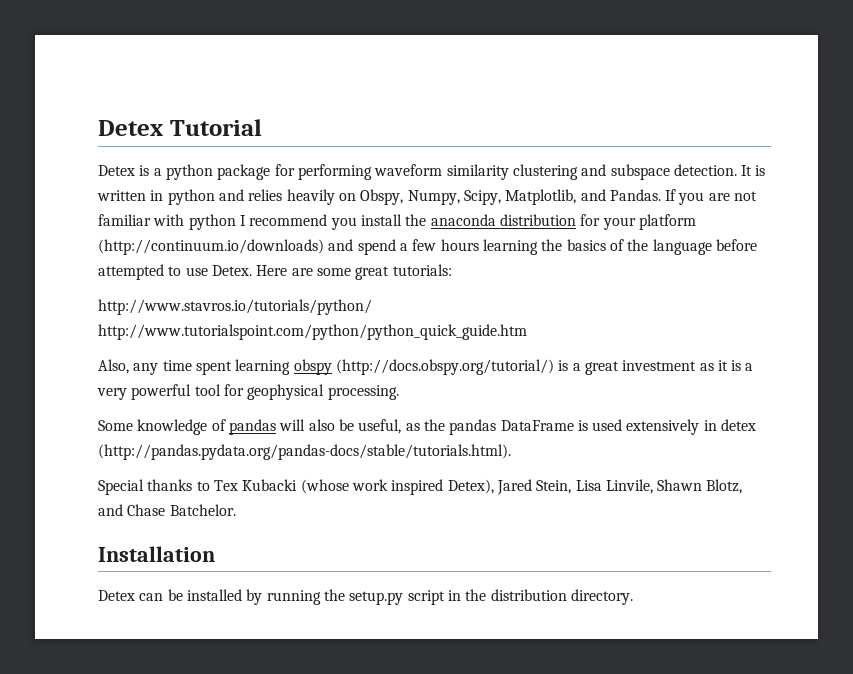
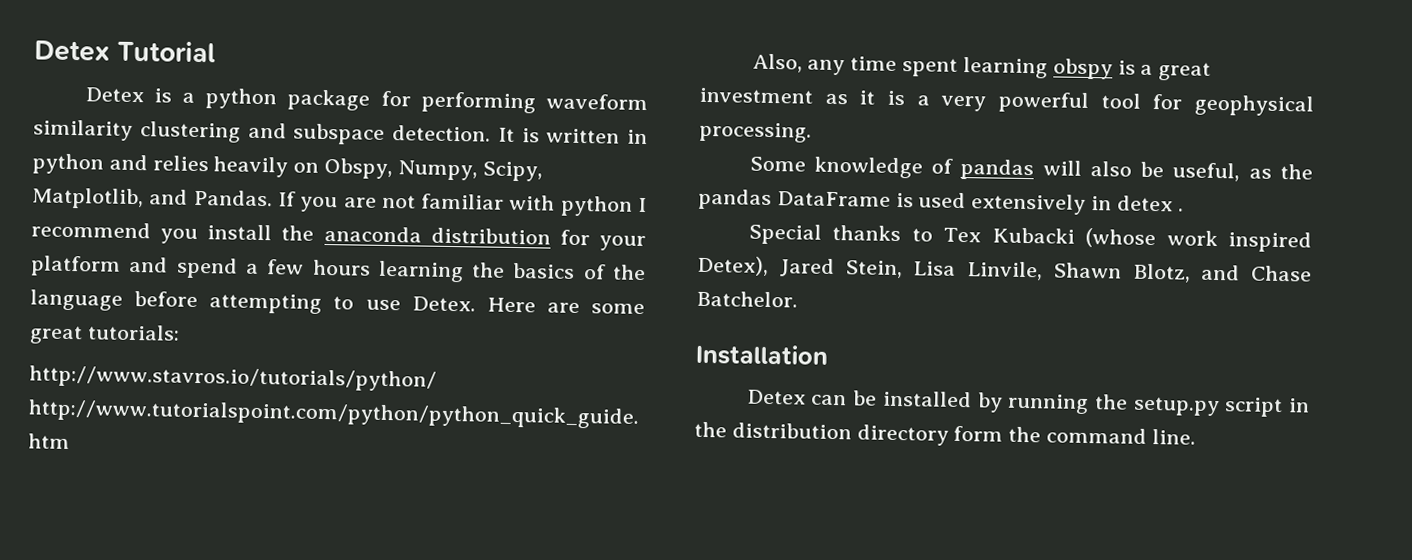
[98,239,324,255] (http://continuum.io/downloads) -> (121, 266) none
[98,264,164,280] attempted -> [209,293,323,314] attempting
[335,359,554,375] (http://docs.obspy.org/tutorial/) -> (1113, 69) none
[98,444,511,460] (http://pandas.pydata.org/pandas-docs/stable/tutorials.html). -> [1177,208,1184,212] .
[570,589,633,605] directory. -> [856,424,1196,446] directory form the command line.

